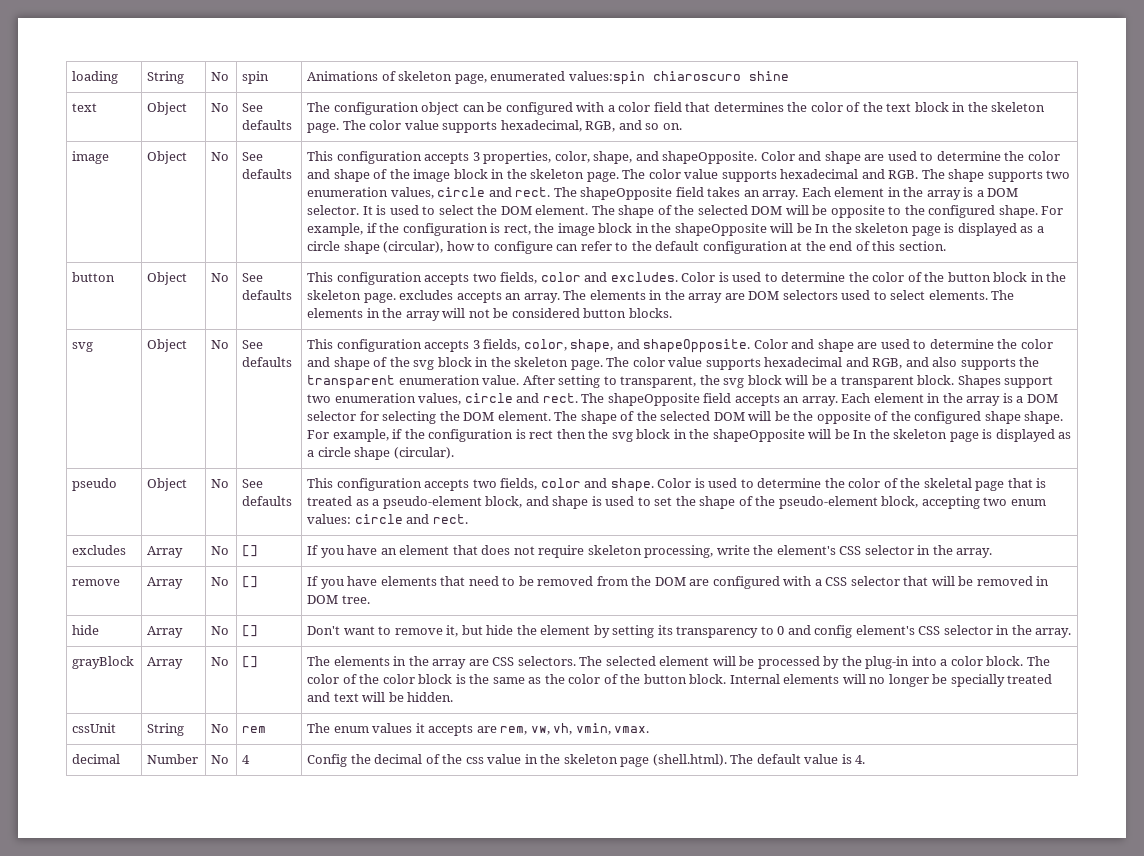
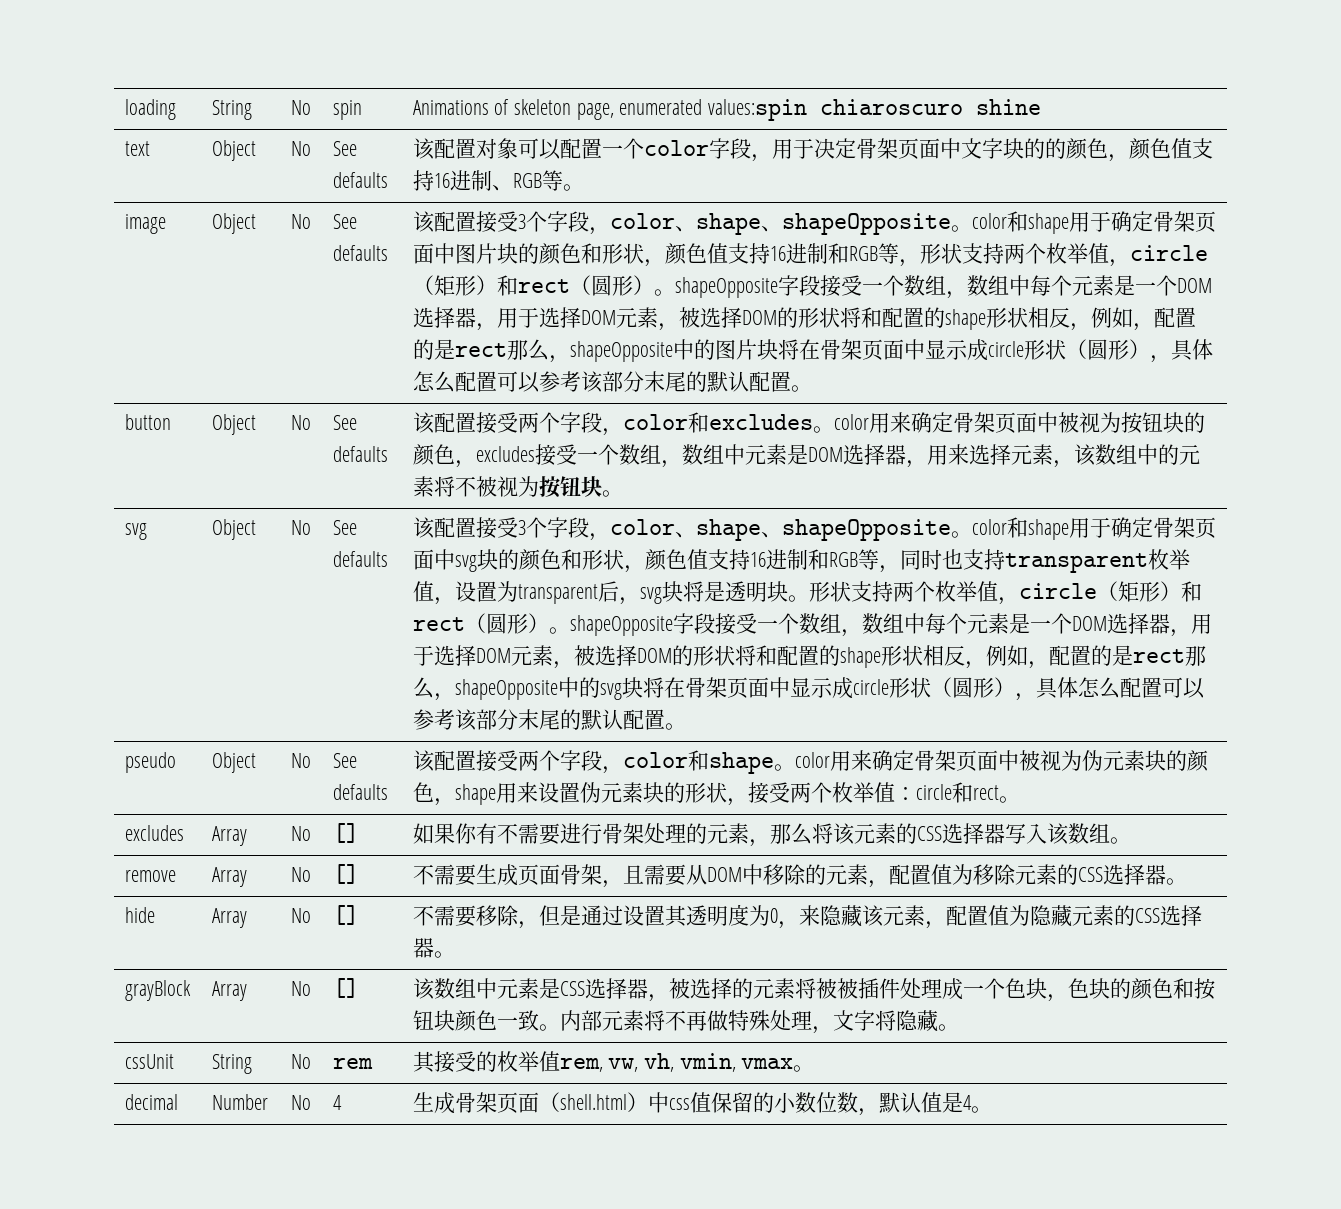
[307,102,1046,115] [307,120,682,133] The configuration object can be configured with a color field that determines the color of the text block in the skeleton page. The color value supports hexadecimal, RGB, and so on. -> [412,138,1213,162] [412,170,584,191] 该配置对象可以配置一个color字段，用于决定骨架页面中文字块的的颜色，颜色值支持16进制、RGB等。
[307,151,1060,164] [307,169,1071,182] [307,187,1019,200] [307,205,1064,218] [307,223,1044,236] [307,241,946,254] This configuration accepts 3 properties, color, shape, and shapeOpposite. Color and shape are used to determine the color and shape of the image block in the skeleton page. The color value supports hexadecimal and RGB. The shape supports two enumeration values, circle and rect. The shapeOpposite field takes an array. Each element in the array is a DOM selector. It is used to select the DOM element. The shape of the selected DOM will be opposite to the configured shape. For example, if the configuration is rect, the image block in the shapeOpposite will be In the skeleton page is displayed as a circle shape (circular), how to configure can refer to the default configuration at the end of this section. -> [412,211,1216,235] [412,243,1208,267] [412,275,1212,299] [412,307,1196,331] [412,339,1213,363] [412,371,812,393] 该配置接受3个字段，color、shape、shapeOpposite。color和shape用于确定骨架页面中图片块的颜色和形状，颜色值支持16进制和RGB等，形状支持两个枚举值，circle（矩形）和rect（圆形）。shapeOpposite字段接受一个数组，数组中每个元素是一个DOM选择器，用于选择DOM元素，被选择DOM的形状将和配置的shape形状相反，例如，配置的是rect那么，shapeOpposite中的图片块将在骨架页面中显示成circle形状（圆形），具体怎么配置可以参考该部分末尾的默认配置。
[307,272,1067,285] [307,290,1015,303] [307,308,672,321] This configuration accepts two fields, color and excludes. Color is used to determine the color of the button block in the skeleton page. excludes accepts an array. The elements in the array are DOM selectors used to select elements. The elements in the array will not be considered button blocks. -> [412,412,1205,436] [412,444,1200,468] [412,476,623,498] 该配置接受两个字段，color和excludes。color用来确定骨架页面中被视为按钮块的颜色，excludes接受一个数组，数组中元素是DOM选择器，用来选择元素，该数组中的元素将不被视为按钮块。
[307,339,1053,353] [307,357,1040,370] [307,375,1054,389] [307,393,1058,406] [307,411,1064,424] [307,429,1072,442] [307,447,454,460] This configuration accepts 3 fields, color, shape, and shapeOpposite. Color and shape are used to determine the color and shape of the svg block in the skeleton page. The color value supports hexadecimal and RGB, and also supports the transparent enumeration value. After setting to transparent, the svg block will be a transparent block. Shapes support two enumeration values, circle and rect. The shapeOpposite field accepts an array. Each element in the array is a DOM selector for selecting the DOM element. The shape of the selected DOM will be the opposite of the configured shape shape. For example, if the configuration is rect then the svg block in the shapeOpposite will be In the skeleton page is displayed as a circle shape (circular). -> [412,517,1216,541] [412,549,1190,573] [412,581,1202,605] [412,613,1212,637] [412,645,1206,669] [412,677,1205,701] [412,709,686,731] 该配置接受3个字段，color、shape、shapeOpposite。color和shape用于确定骨架页面中svg块的颜色和形状，颜色值支持16进制和RGB等，同时也支持transparent枚举值，设置为transparent后，svg块将是透明块。形状支持两个枚举值，circle（矩形）和rect（圆形）。shapeOpposite字段接受一个数组，数组中每个元素是一个DOM选择器，用于选择DOM元素，被选择DOM的形状将和配置的shape形状相反，例如，配置的是rect那么，shapeOpposite中的svg块将在骨架页面中显示成circle形状（圆形），具体怎么配置可以参考该部分末尾的默认配置。
[307,478,1047,492] [307,496,1046,509] [307,514,468,524] [72,545,127,555] [147,546,184,558] [211,546,230,555] [242,545,259,557] [307,545,993,558] [72,579,121,586] [147,577,184,589] [211,577,230,586] [242,576,259,588] [307,576,1050,589] [307,595,370,604] [72,625,100,635] [147,626,184,638] [211,626,230,635] [242,625,259,637] [307,625,1072,638] [72,656,135,669] [147,657,184,669] [211,657,230,666] [242,656,259,668] [307,656,1050,669] [307,674,1053,687] [307,692,454,702] [72,723,117,733] [147,723,185,736] [211,724,230,733] [242,726,267,733] [307,723,497,736] This configuration accepts two fields, color and shape. Color is used to determine the color of the skeletal page that is treated as a pseudo-element block, and shape is used to set the shape of the pseudo-element block, accepting two enum values: circle and rect. // excludes | Array | No | [] | If you have an element that does not require skeleton processing, write the element's CSS selector in the array. // remove | Array | No | [] | If you have elements that need to be removed from the DOM are configured with a CSS selector that will be removed in DOM tree. // hide | Array | No | [] | Don't want to remove it, but hide the element by setting its transparency to 0 and config element's CSS selector in the array. // grayBlock | Array | No | [] | The elements in the array are CSS selectors. The selected element will be processed by the plug-in into a color block. The color of the color block is the same as the color of the button block. Internal elements will no longer be specially treated and text will be hidden. // cssUnit | String | No | rem | The enum values it accepts are -> [412,750,1209,774] [412,782,1020,806] [124,825,184,841] [211,826,247,846] [290,826,311,841] [332,823,359,843] [412,823,1131,847] [124,870,176,882] [211,867,247,887] [290,867,311,882] [332,864,359,884] [412,864,1187,888] [124,907,155,923] [211,908,247,928] [290,908,311,923] [332,905,359,925] [412,904,1202,929] [412,938,455,958] [124,980,191,1001] [211,981,247,1001] [290,981,311,996] [332,978,359,998] [412,978,1215,1002] [412,1010,959,1034] [124,1054,174,1069] [211,1054,252,1074] [290,1054,311,1069] [332,1058,373,1069] [412,1051,560,1073] 该配置接受两个字段，color和shape。color用来确定骨架页面中被视为伪元素块的颜色，shape用来设置伪元素块的形状，接受两个枚举值：circle和rect。 // excludes | Array | No | [] | 如果你有不需要进行骨架处理的元素，那么将该元素的CSS选择器写入该数组。 // remove | Array | No | [] | 不需要生成页面骨架，且需要从DOM中移除的元素，配置值为移除元素的CSS选择器。 // hide | Array | No | [] | 不需要移除，但是通过设置其透明度为0，来隐藏该元素，配置值为隐藏元素的CSS选择器。 // grayBlock | Array | No | [] | 该数组中元素是CSS选择器，被选择的元素将被被插件处理成一个色块，色块的颜色和按钮块颜色一致。内部元素将不再做特殊处理，文字将隐藏。 // cssUnit | String | No | rem | 其接受的枚举值
[614,726,650,733] vmax. -> [741,1058,815,1072] vmax。
[307,754,866,767] Config the decimal of the css value in the skeleton page (shell.html). The default value is 4. -> [412,1092,992,1116] 生成骨架页面（shell.html）中css值保留的小数位数，默认值是4。

